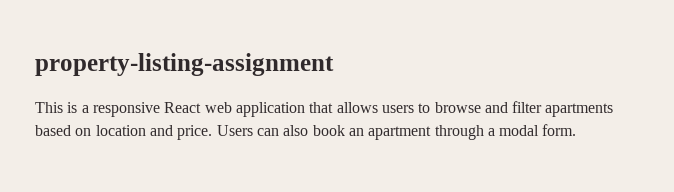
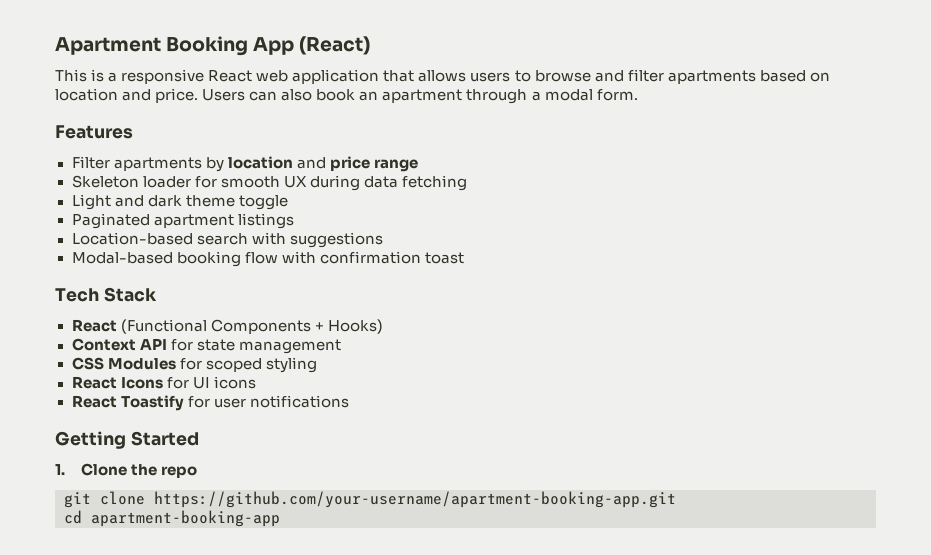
[35,53,334,76] property-listing-assignment -> [55,36,371,56] Apartment Booking App (React)
(577, 130) none -> [55,125,133,139] [71,156,418,172] [71,175,467,191] [71,194,288,210] [71,213,294,229] [71,232,383,248] [71,251,464,267] [55,287,157,302] [71,319,383,334] [71,338,341,354] [71,357,317,373] [71,376,256,389] [71,395,349,411] [55,431,199,449] [55,463,198,478] [64,491,676,508] [64,510,280,527] // Features // Filter apartments by location and price range // Skeleton loader for smooth UX during data fetching // Light and dark theme toggle // Paginated apartment listings // Location-based search with suggestions // Modal-based booking flow with confirmation toast // Tech Stack // React (Functional Components + Hooks) // Context API for state management // CSS Modules for scoped styling // React Icons for UI icons // React Toastify for user notifications // Getting Started // 1. Clone the repo // git clone https://github.com/your-username/apartment-booking-app.git // cd apartment-booking-app

